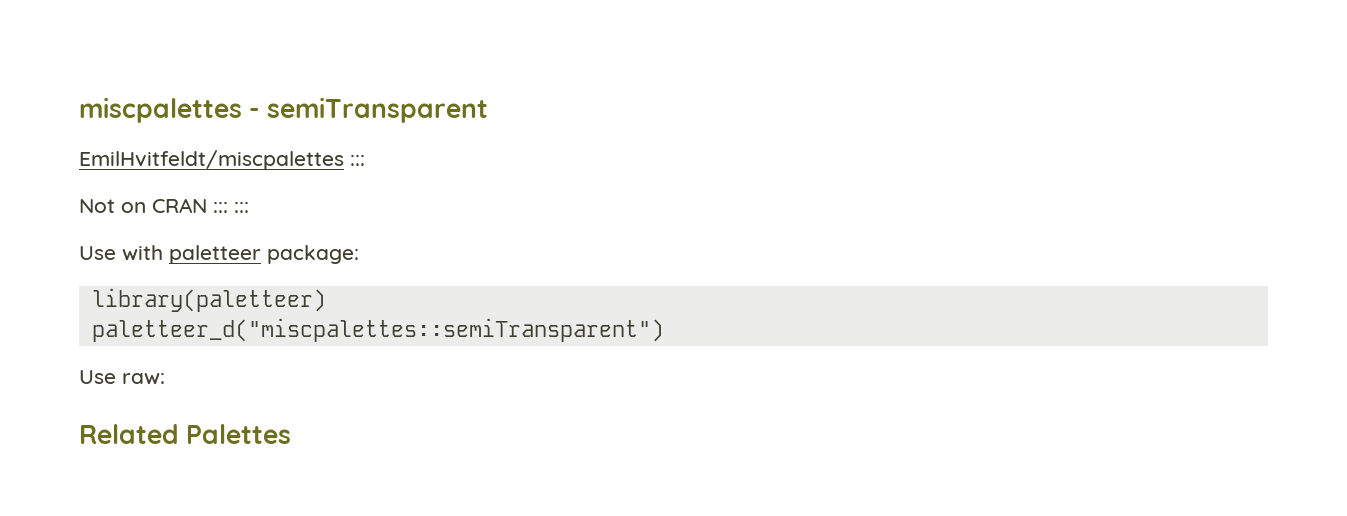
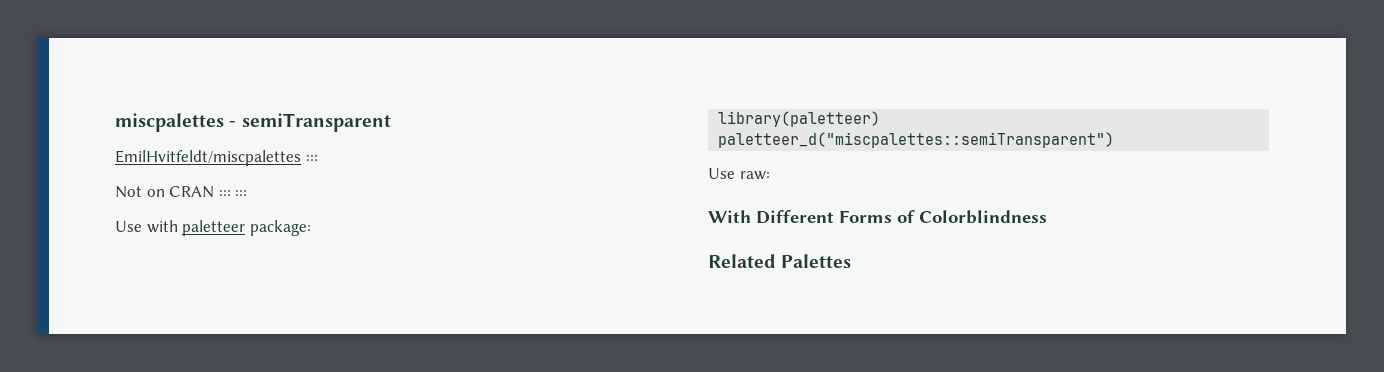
(165, 379) none -> [708,210,1047,224] // With Different Forms of Colorblindness

